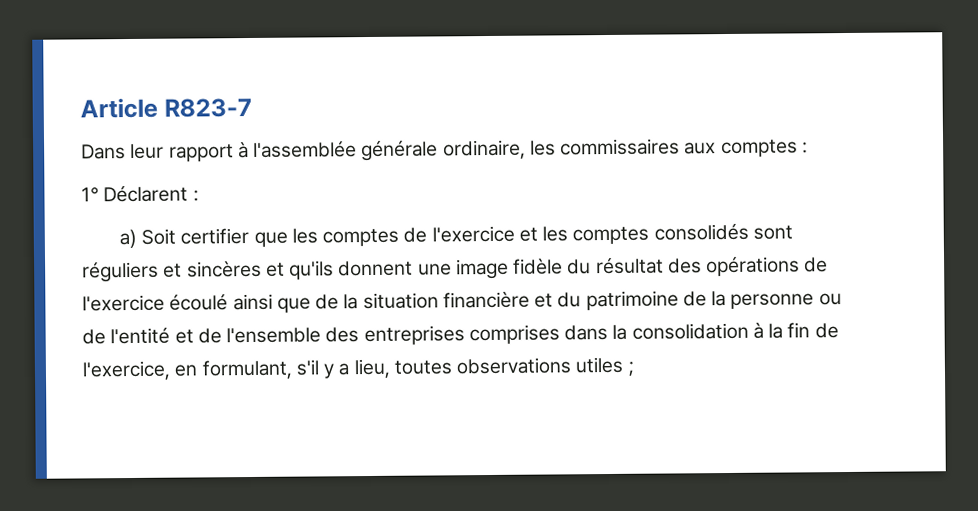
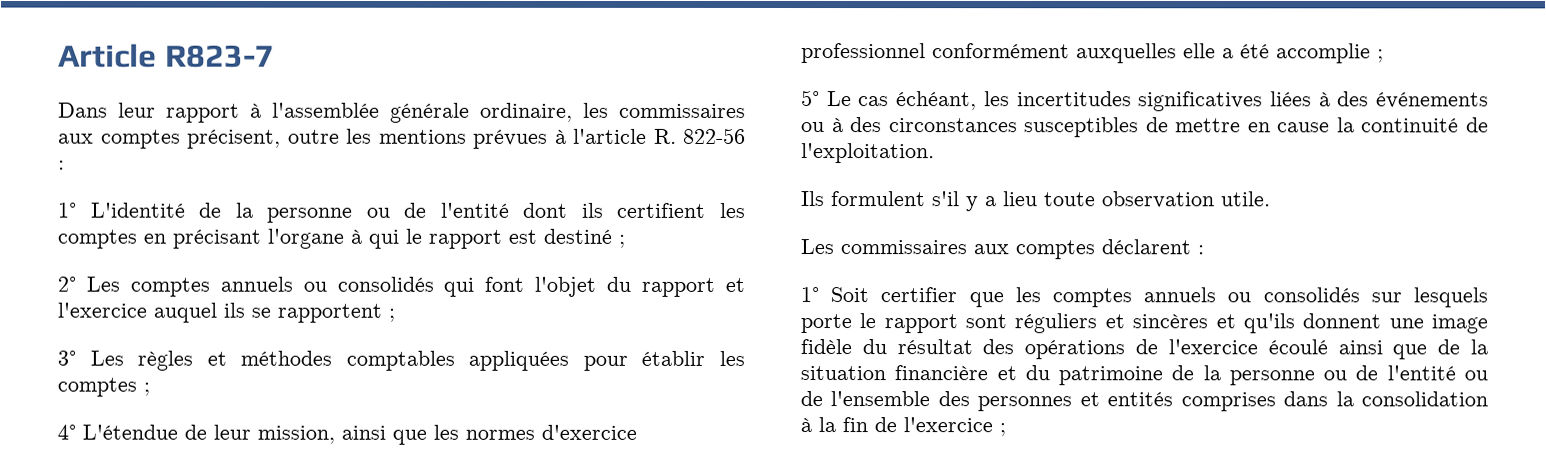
[801,142,808,154] [81,185,199,203] [118,228,137,249] : // 1° Déclarent : // a) -> [187,127,746,149] [58,160,65,170] [58,202,746,223] [57,228,626,249] [57,276,745,297] [57,302,395,323] [57,350,745,371] [57,377,150,397] [57,424,637,445] [801,43,1384,64] [801,90,1489,112] [801,117,1489,138] [801,143,935,164] [801,191,1271,212] [800,239,1204,260] [800,287,819,303] précisent, outre les mentions prévues à l'article R. 822-56 : // 1° L'identité de la personne ou de l'entité dont ils certifient les comptes en précisant l'organe à qui le rapport est destiné ; // 2° Les comptes annuels ou consolidés qui font l'objet du rapport et l'exercice auquel ils se rapportent ; // 3° Les règles et méthodes comptables appliquées pour établir les comptes ; // 4° L'étendue de leur mission, ainsi que les normes d'exercice professionnel conformément auxquelles elle a été accomplie ; // 5° Le cas échéant, les incertitudes significatives liées à des événements ou à des circonstances susceptibles de mettre en cause la continuité de l'exploitation. // Ils formulent s'il y a lieu toute observation utile. // Les commissaires aux comptes déclarent : // 1°
[403,223,749,245] de l'exercice et les comptes consolidés -> [1143,287,1488,308] [800,313,958,334] annuels ou consolidés sur lesquels porte le rapport
[174,329,194,344] et -> [1464,370,1488,381] ou
[363,325,465,346] entreprises -> [977,392,1174,412] personnes et entités
[82,356,624,381] l'exercice, en formulant, s'il y a lieu, toutes observations utiles -> [903,417,993,433] l'exercice

